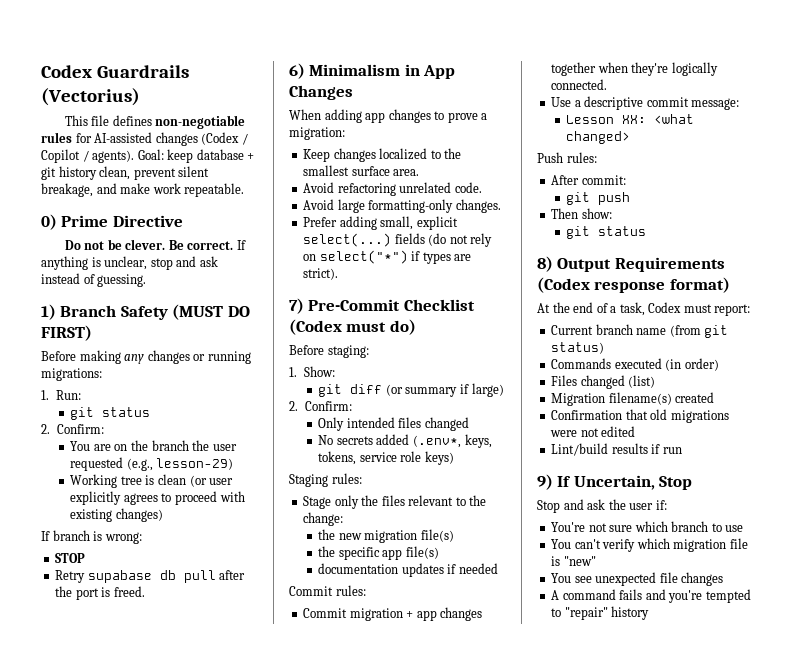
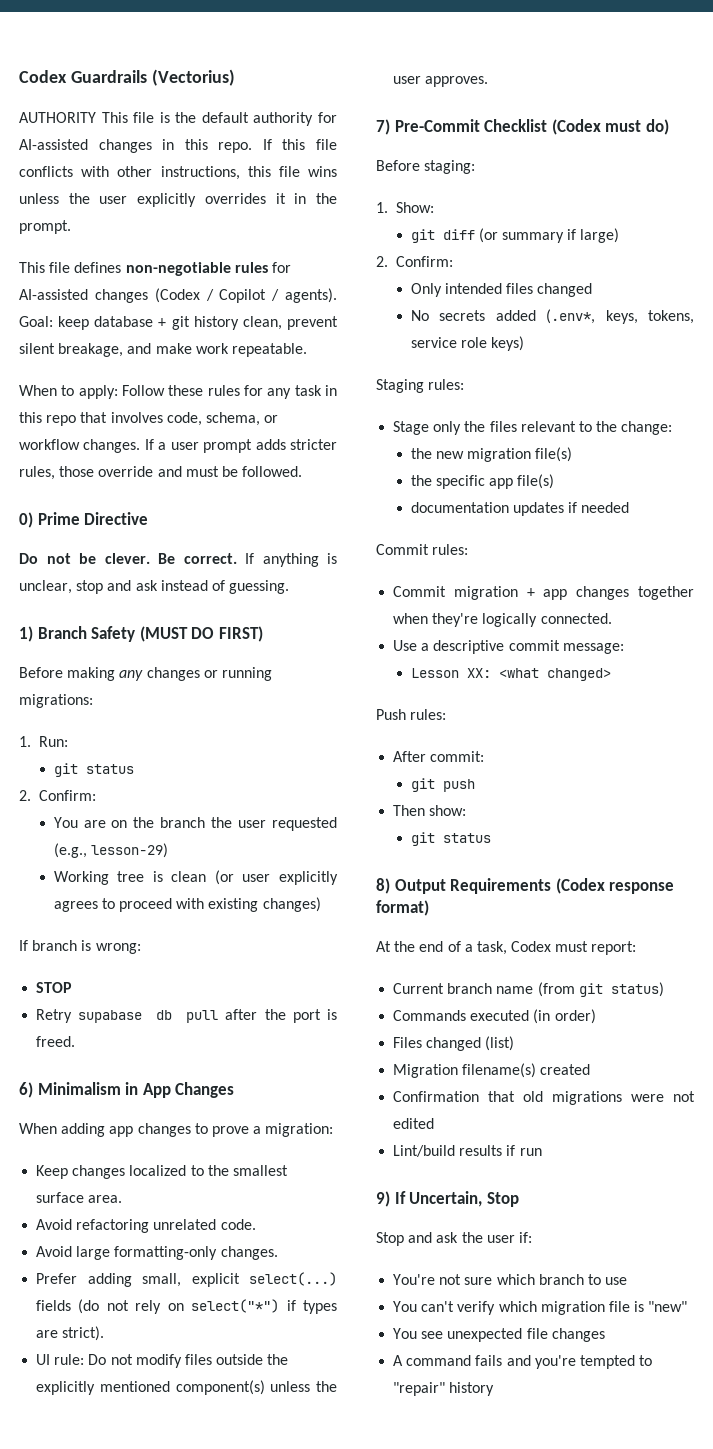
(140, 97) none -> [19,112,337,126] [19,139,337,153] [19,166,337,180] [19,193,337,207] [19,220,71,234] // AUTHORITY This file is the default authority for AI-assisted changes in this repo. If this file conflicts with other instructions, this file wins unless the user explicitly overrides it in the prompt.
(245, 190) none -> [19,385,337,399] [19,412,279,426] [19,439,337,453] [19,466,303,480] // When to apply: Follow these rules for any task in this repo that involves code, schema, or workflow changes. If a user prompt adds stricter rules, those override and must be followed.
(339, 274) none -> [36,1354,289,1368] [36,1380,337,1395] [393,76,489,87] // UI rule: Do not modify files outside the explicitly mentioned component(s) unless the user approves.

